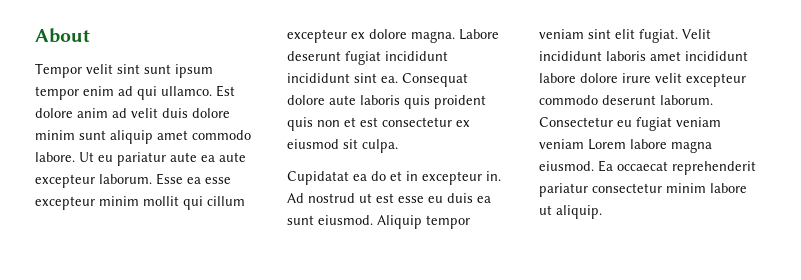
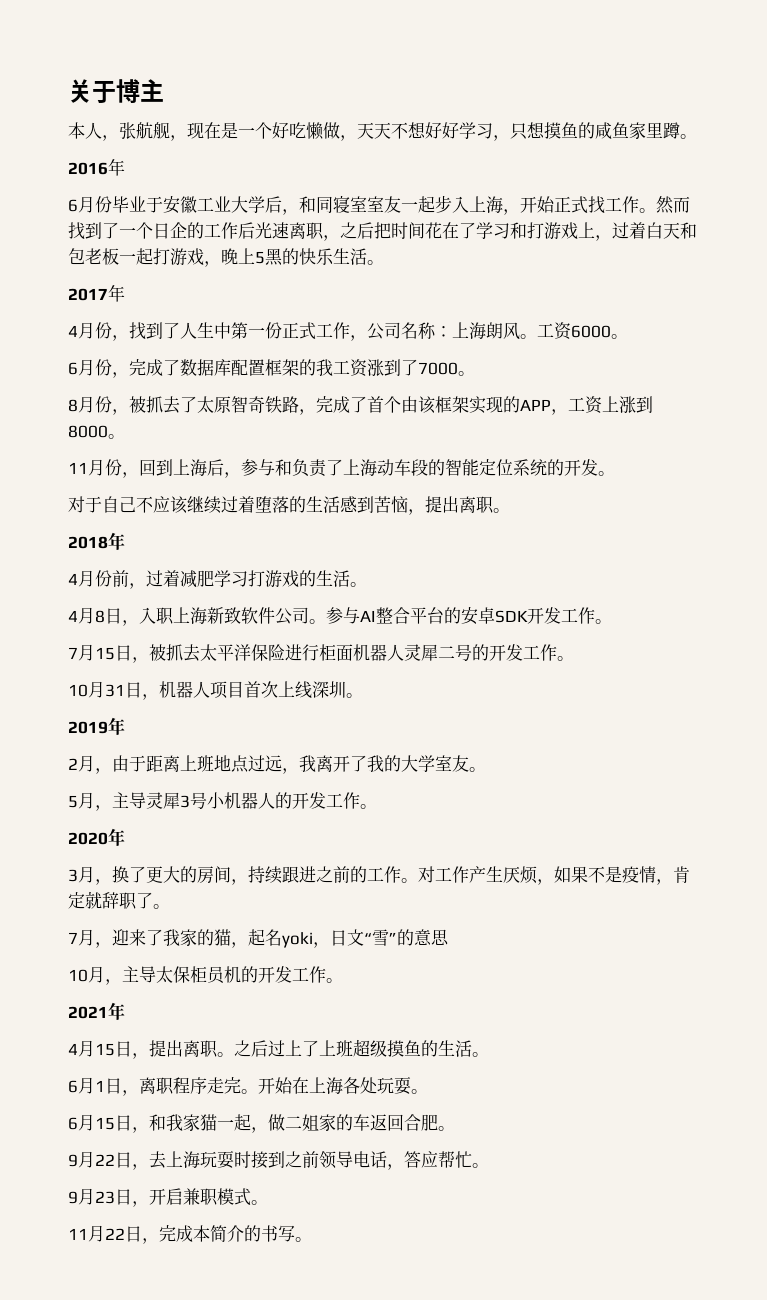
[35,28,90,43] [35,63,213,78] [35,85,235,100] [35,108,230,118] [35,130,251,144] [35,152,246,166] [35,173,231,188] [35,196,245,210] [287,29,499,43] [287,51,448,65] [287,73,468,87] [287,95,486,109] [287,117,470,131] [287,139,398,153] [287,171,501,185] [287,193,491,203] [287,215,470,229] [539,29,711,43] [539,51,748,61] [539,73,746,87] [539,95,713,105] [539,117,721,131] [539,139,712,153] [539,160,756,175] [539,183,747,197] [539,205,602,219] About // Tempor velit sint sunt ipsum tempor enim ad qui ullamco. Est dolore anim ad velit duis dolore minim sunt aliquip amet commodo labore. Ut eu pariatur aute ea aute excepteur laborum. Esse ea esse excepteur minim mollit qui cillum excepteur ex dolore magna. Labore deserunt fugiat incididunt incididunt sint ea. Consequat dolore aute laboris quis proident quis non et est consectetur ex eiusmod sit culpa. // Cupidatat ea do et in excepteur in. Ad nostrud ut est esse eu duis ea sunt eiusmod. Aliquip tempor veniam sint elit fugiat. Velit incididunt laboris amet incididunt labore dolore irure velit excepteur commodo deserunt laborum. Consectetur eu fugiat veniam veniam Lorem labore magna eiusmod. Ea occaecat reprehenderit pariatur consectetur minim labore ut aliquip. -> [68,79,164,103] [68,122,697,141] [68,158,125,176] [68,195,690,215] [68,222,697,241] [68,248,384,267] [68,284,125,302] [68,322,628,341] [68,359,475,378] [68,396,653,415] [68,425,125,439] [68,459,615,478] [68,496,510,515] [68,532,125,550] [68,570,367,589] [68,607,612,626] [68,644,574,663] [68,681,363,700] [68,717,125,735] [68,755,486,774] [68,792,377,811] [68,828,125,846] [68,866,690,885] [68,891,170,910] [68,929,449,948] [68,966,343,985] [68,1002,125,1020] [68,1039,489,1059] [68,1077,428,1096] [68,1114,455,1133] [68,1151,489,1170] [68,1188,268,1207] [68,1225,312,1244] 关于博主 // 本人，张航舰，现在是一个好吃懒做，天天不想好好学习，只想摸鱼的咸鱼家里蹲。 // 2016年 // 6月份毕业于安徽工业大学后，和同寝室室友一起步入上海，开始正式找工作。然而找到了一个日企的工作后光速离职，之后把时间花在了学习和打游戏上，过着白天和包老板一起打游戏，晚上5黑的快乐生活。 // 2017年 // 4月份，找到了人生中第一份正式工作，公司名称：上海朗风。工资6000。 // 6月份，完成了数据库配置框架的我工资涨到了7000。 // 8月份，被抓去了太原智奇铁路，完成了首个由该框架实现的APP，工资上涨到8000。 // 11月份，回到上海后，参与和负责了上海动车段的智能定位系统的开发。 // 对于自己不应该继续过着堕落的生活感到苦恼，提出离职。 // 2018年 // 4月份前，过着减肥学习打游戏的生活。 // 4月8日，入职上海新致软件公司。参与AI整合平台的安卓SDK开发工作。 // 7月15日，被抓去太平洋保险进行柜面机器人灵犀二号的开发工作。 // 10月31日，机器人项目首次上线深圳。 // 2019年 // 2月，由于距离上班地点过远，我离开了我的大学室友。 // 5月，主导灵犀3号小机器人的开发工作。 // 2020年 // 3月，换了更大的房间，持续跟进之前的工作。对工作产生厌烦，如果不是疫情，肯定就辞职了。 // 7月，迎来了我家的猫，起名yoki，日文“雪”的意思 // 10月，主导太保柜员机的开发工作。 // 2021年 // 4月15日，提出离职。之后过上了上班超级摸鱼的生活。 // 6月1日，离职程序走完。开始在上海各处玩耍。 // 6月15日，和我家猫一起，做二姐家的车返回合肥。 // 9月22日，去上海玩耍时接到之前领导电话，答应帮忙。 // 9月23日，开启兼职模式。 // 11月22日，完成本简介的书写。

